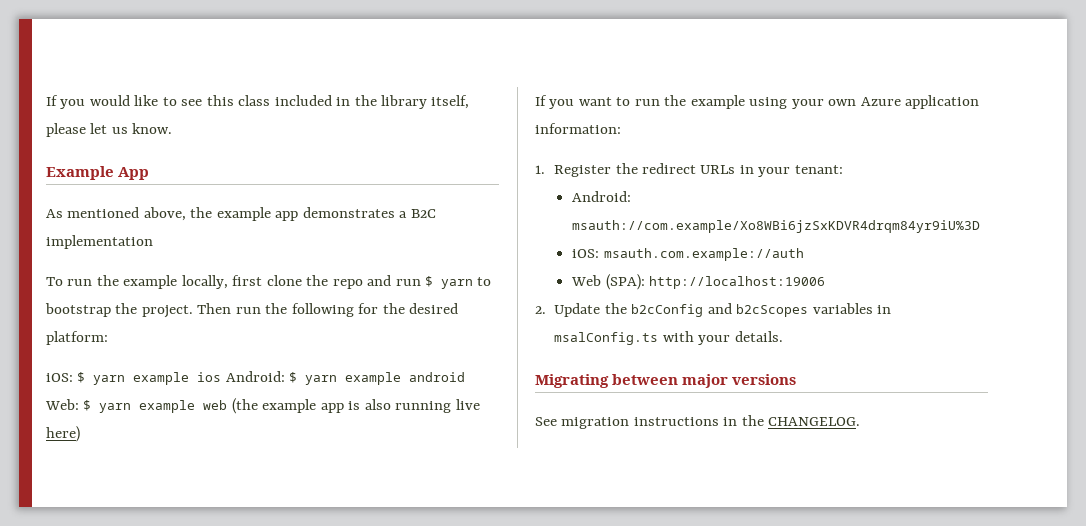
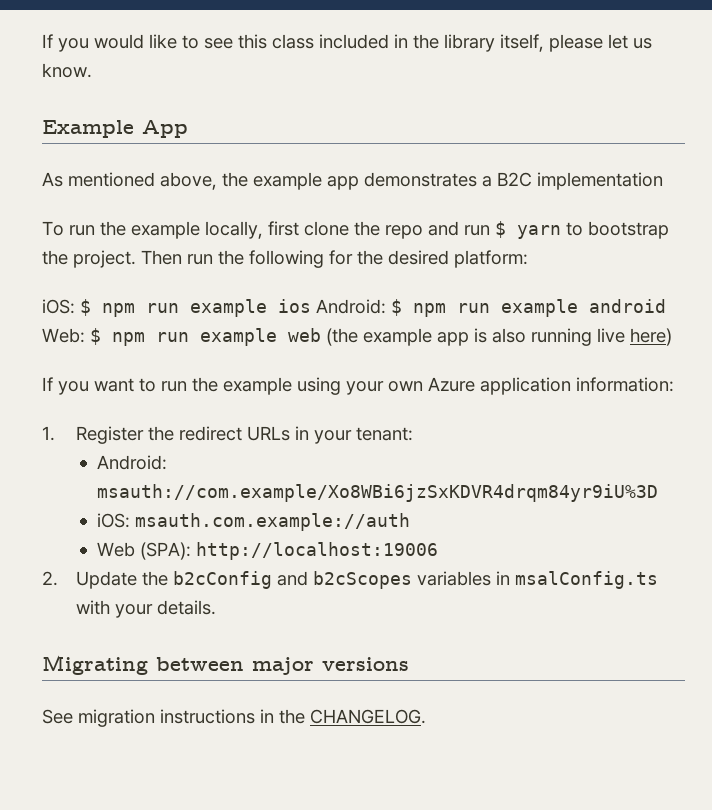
[93,375,126,385] yarn -> [102,303,179,317] npm run
[305,375,338,385] yarn -> [413,303,490,317] npm run
[99,403,132,413] yarn -> [112,332,189,346] npm run

